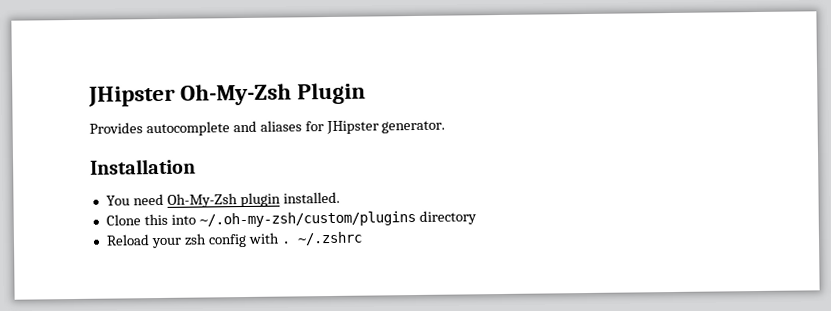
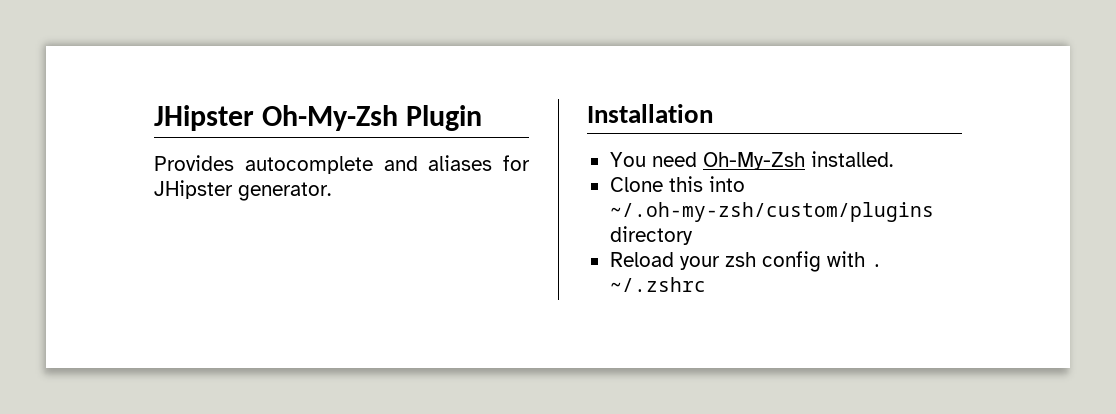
[239,192,281,208] plugin -> (805, 161) none

